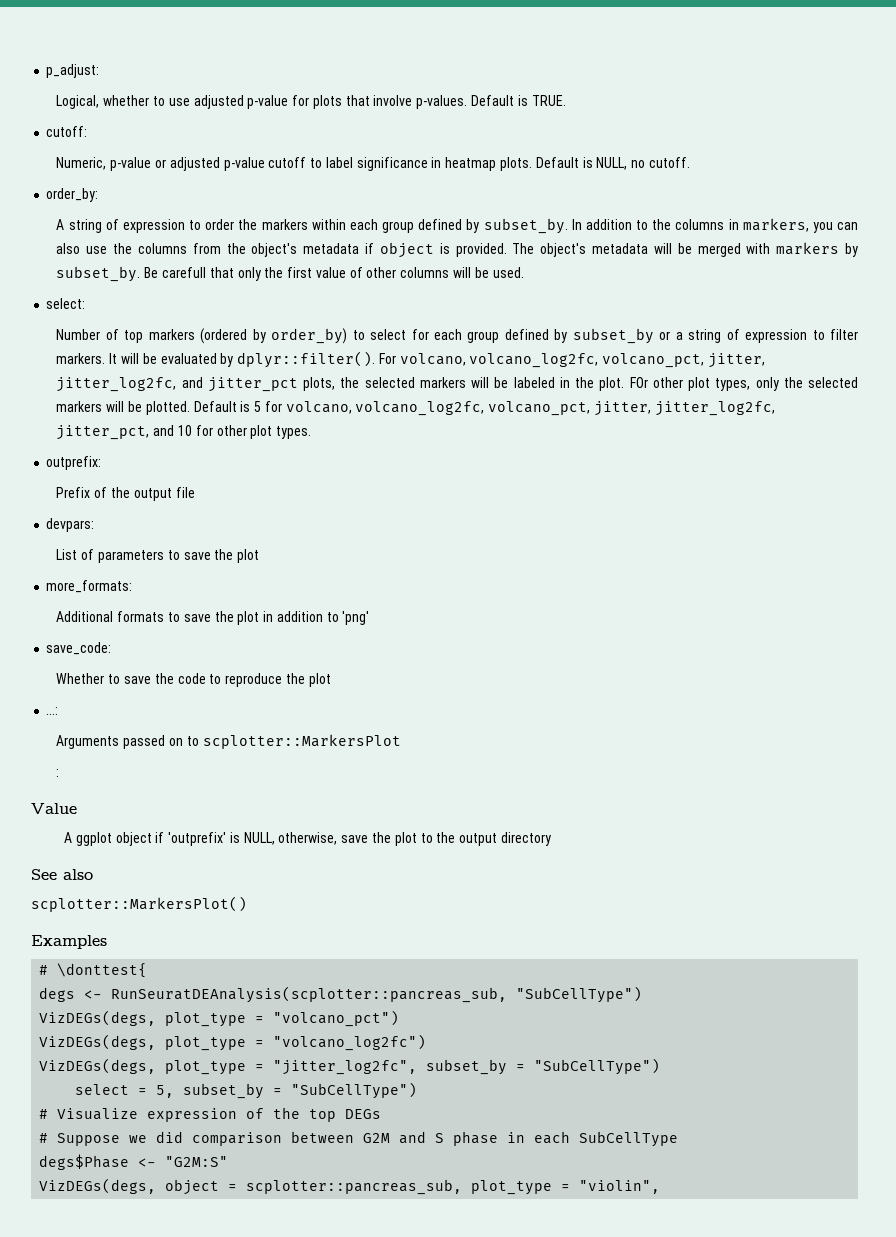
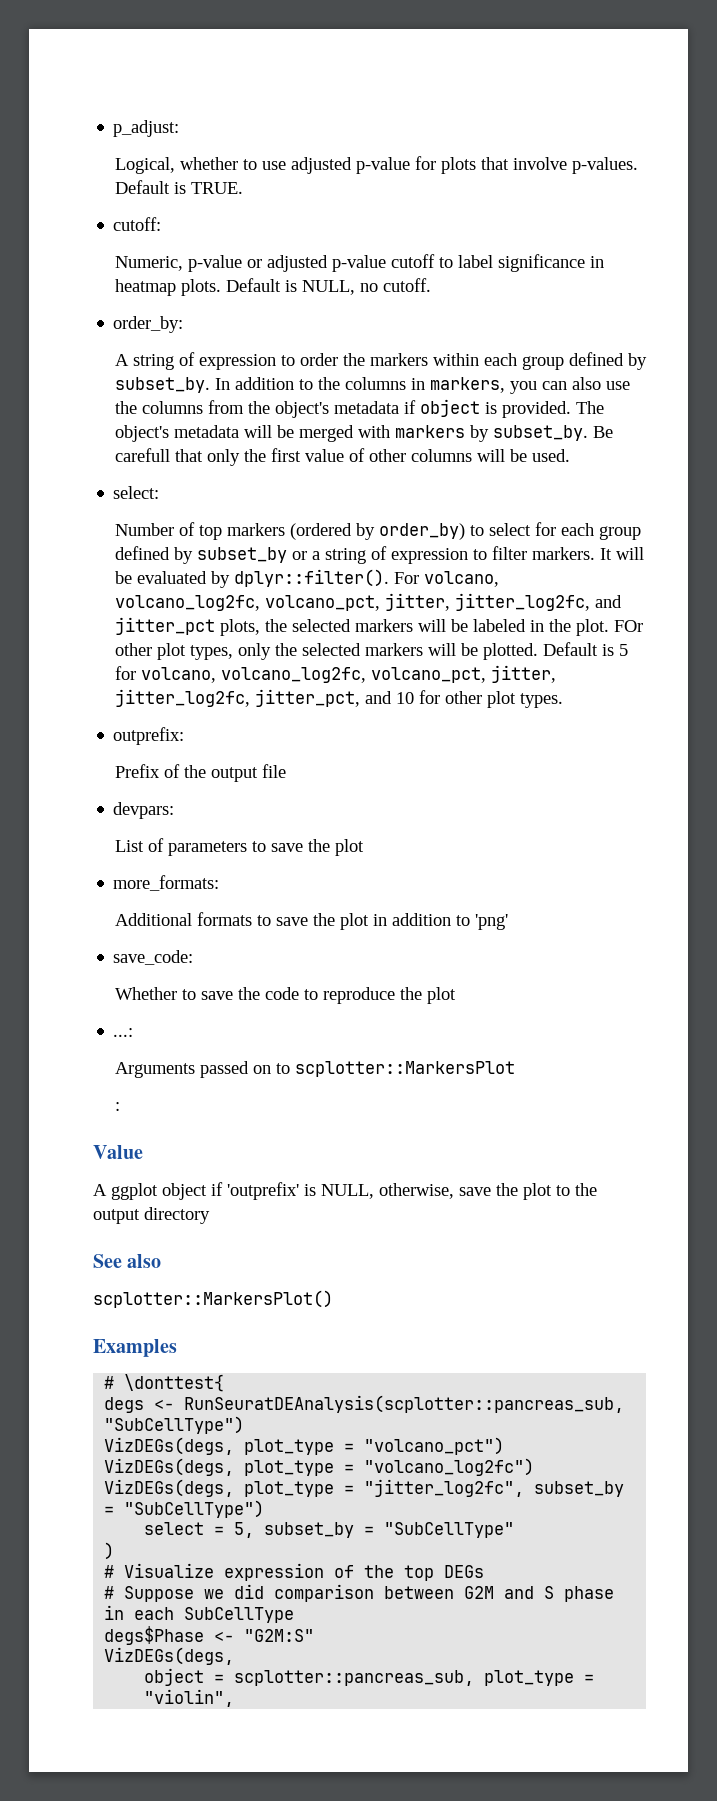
[291,1082,418,1099] "SubCellType") -> [384,1522,515,1538] [104,1542,115,1560] "SubCellType" // )
(157, 1186) none -> (235, 1656) //

